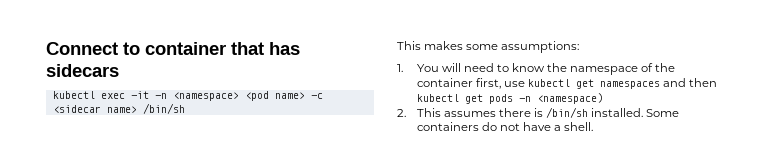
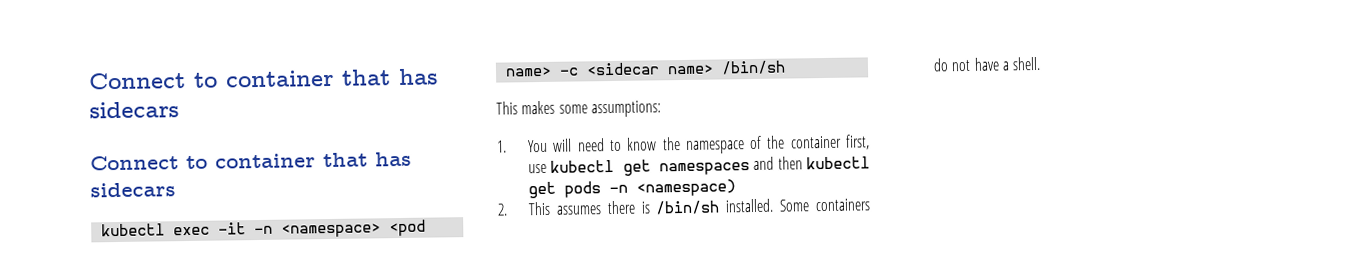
[46,42,300,55] [46,64,119,77] Connect to container that has sidecars -> [88,68,438,90] [89,101,179,119] [90,151,412,171] [90,182,176,198] Connect to container that has sidecars // Connect to container that has sidecars

